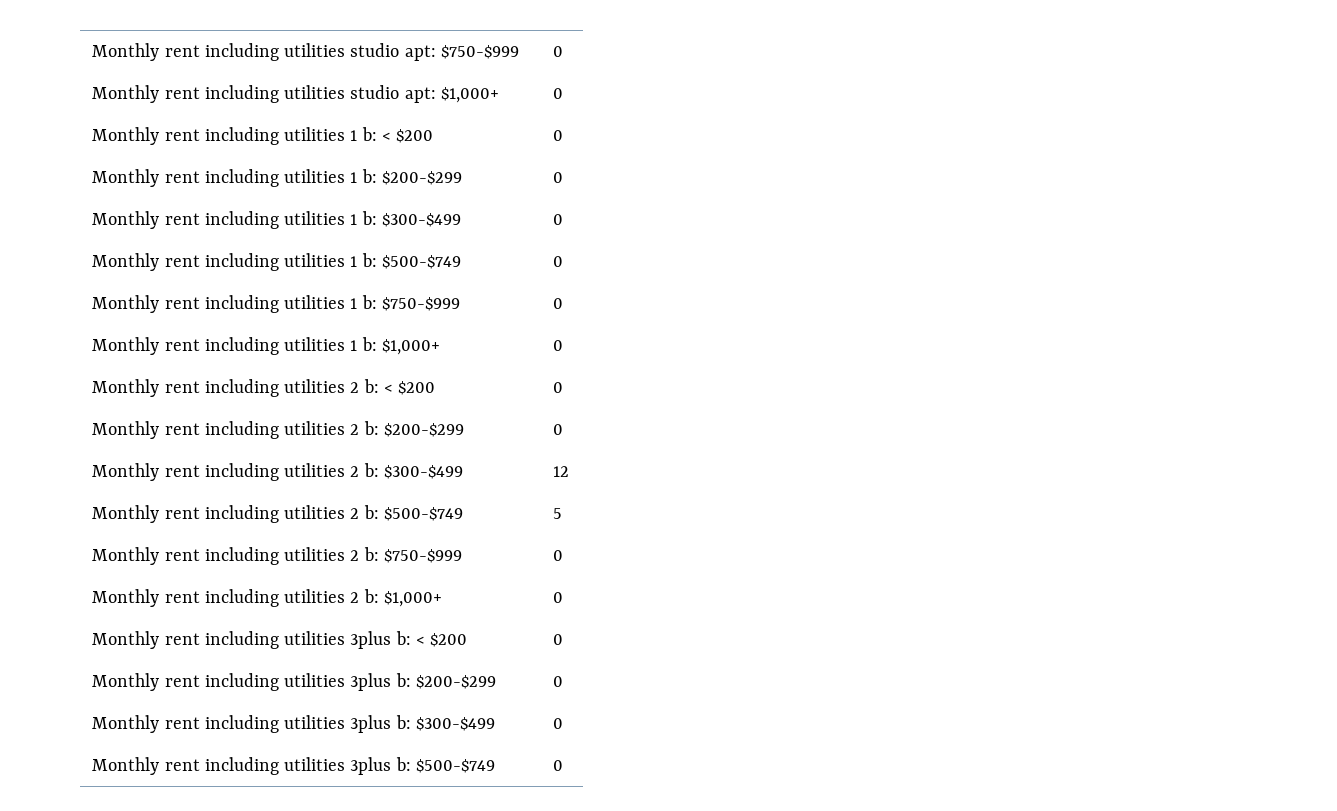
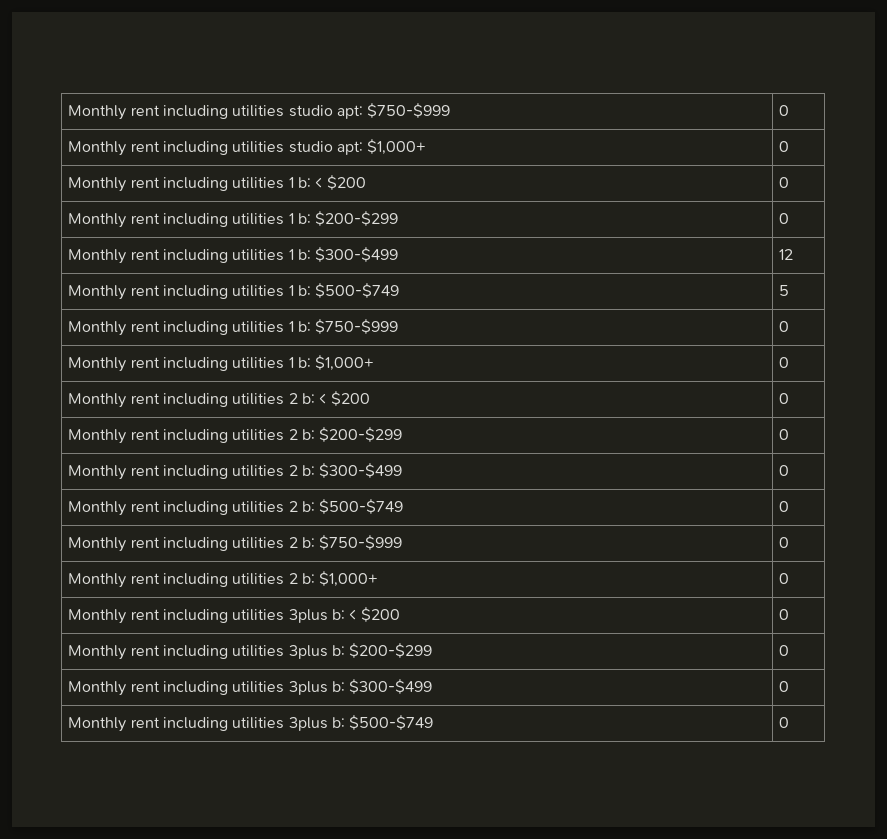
[553,214,564,225] 0 -> [779,249,794,260] 12
[553,256,564,267] 0 -> [779,285,790,296] 5
[553,466,570,477] 12 -> [779,465,790,476] 0
[553,508,563,519] 5 -> [779,501,790,512] 0

